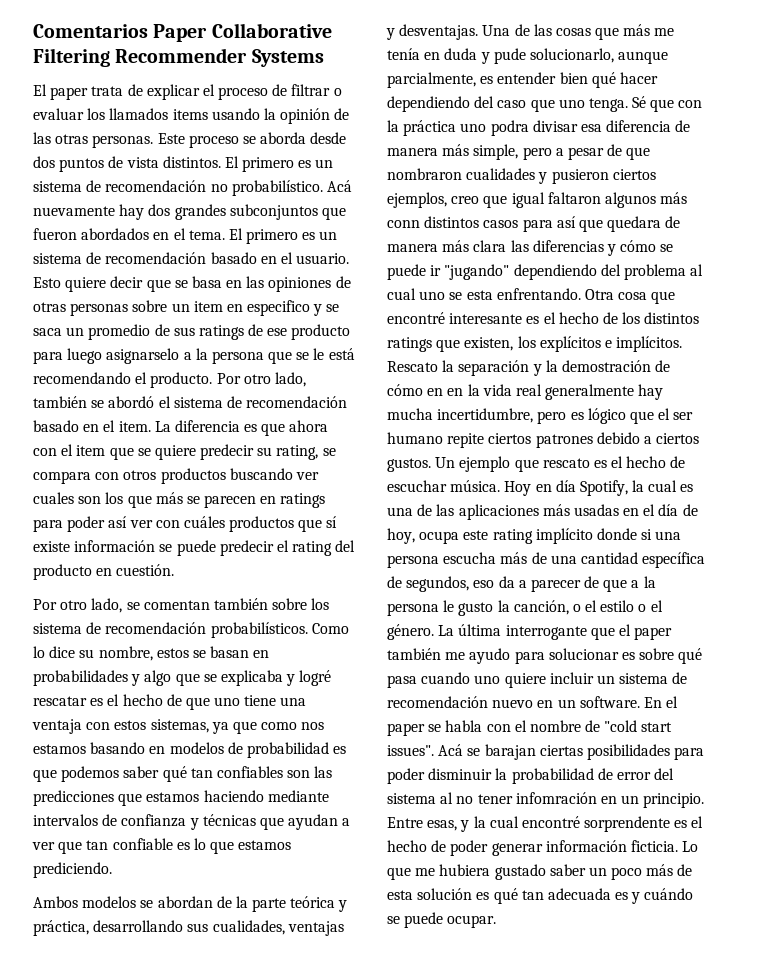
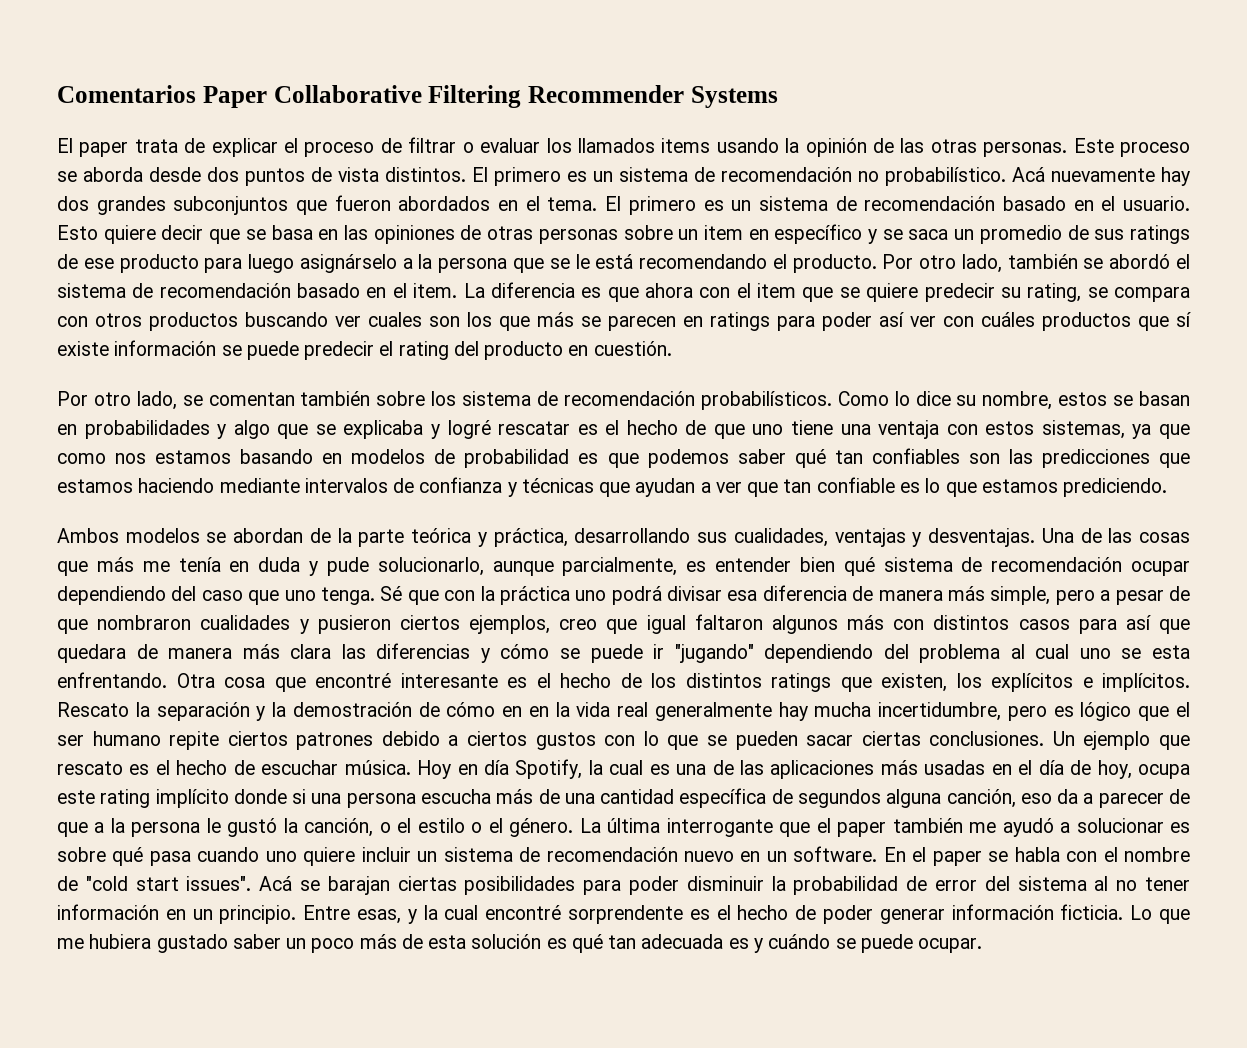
[247,300,311,316] especifico -> [774,224,863,244] específico
[106,348,180,364] asignarselo -> [299,254,397,273] asignárselo
[619,72,658,84] hacer -> [883,557,1191,576] sistema de recomendación ocupar
[490,120,529,136] podra -> [611,586,662,605] podrá
[387,220,420,228] conn -> [893,619,925,630] con
[387,458,431,472] gustos. -> [535,731,1045,750] gustos con lo que se pueden sacar ciertas conclusiones.
[406,576,470,592] segundos, -> [798,789,1016,808] segundos alguna canción,
[458,602,494,616] gusto -> [227,818,278,837] gustó
[469,648,545,664] ayudo para -> [1002,818,1071,837] ayudó a
[515,792,597,804] infomración -> [57,904,159,920] información

